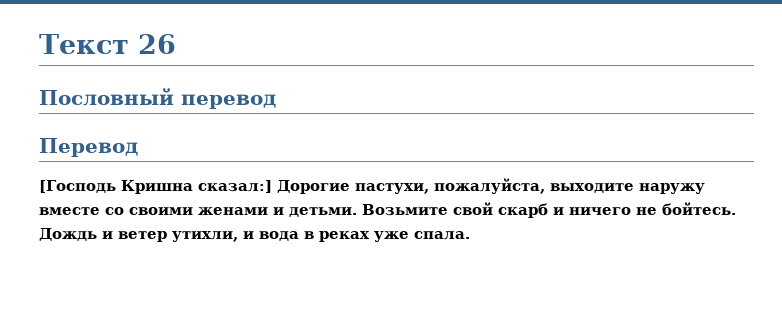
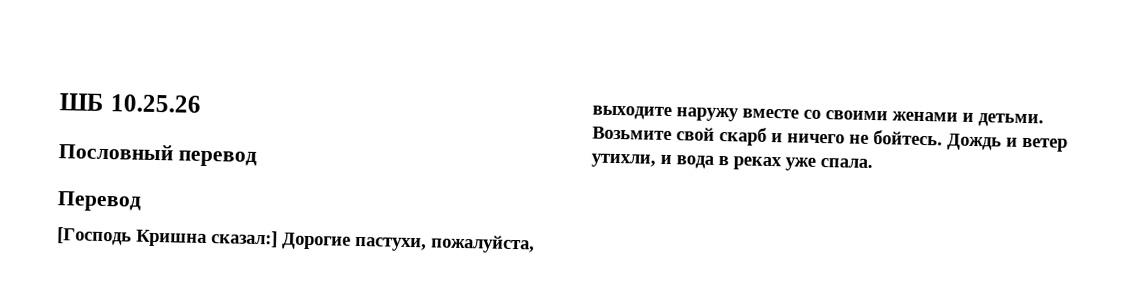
[39,34,176,54] Текст 26 -> [59,93,201,113] ШБ 10.25.26

